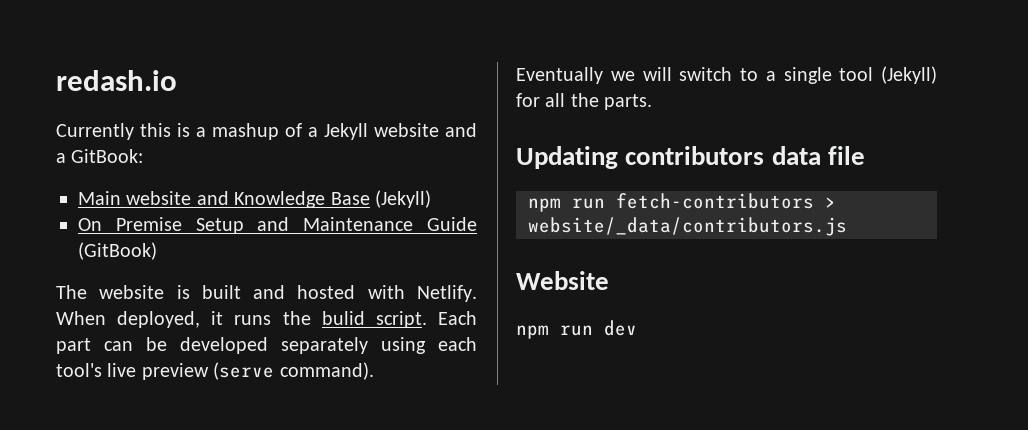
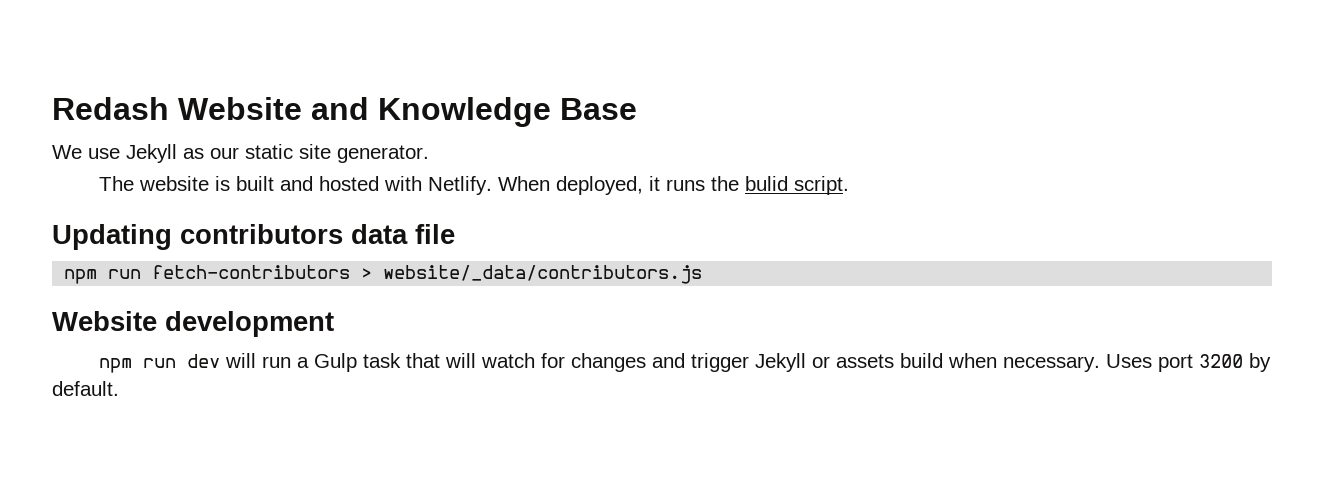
[56,70,177,91] [56,123,477,140] [56,149,144,163] [78,190,431,208] [78,217,478,234] [78,242,157,260] redash.io // Currently this is a mashup of a Jekyll website and a GitBook: // Main website and Knowledge Base (Jekyll) // On Premise Setup and Maintenance Guide (GitBook) -> [52,97,637,127] [52,144,429,163] Redash Website and Knowledge Base // We use Jekyll as our static site generator.
[438,311,478,325] [56,337,477,354] [56,362,374,380] [516,66,937,84] [516,93,653,110] Each part can be developed separately using each tool's live preview (serve command). // Eventually we will switch to a single tool (Jekyll) for all the parts. -> (849, 185) none
(609, 280) none -> [165,311,334,337] development
(637, 328) none -> [224,353,1271,372] [52,381,119,396] will run a Gulp task that will watch for changes and trigger Jekyll or assets build when necessary. Uses port 3200 by default.

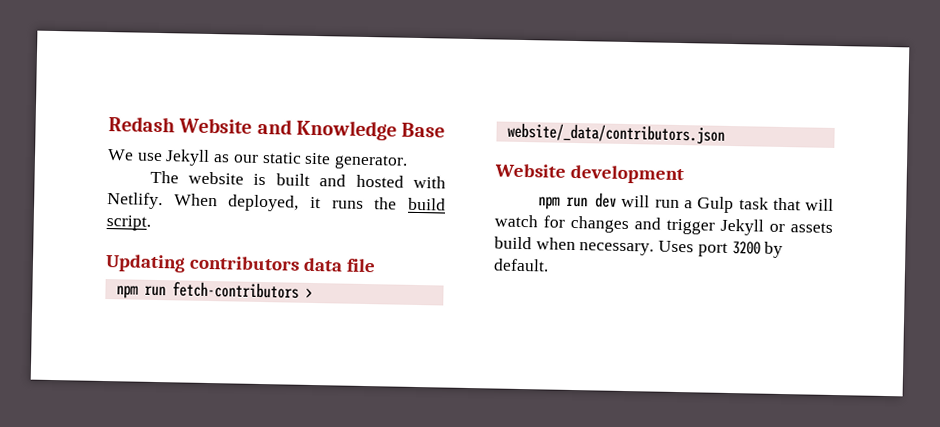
[744,176,788,191] bulid -> [408,197,446,211] build
[383,265,703,284] website/_data/contributors.js -> [506,122,725,145] website/_data/contributors.json

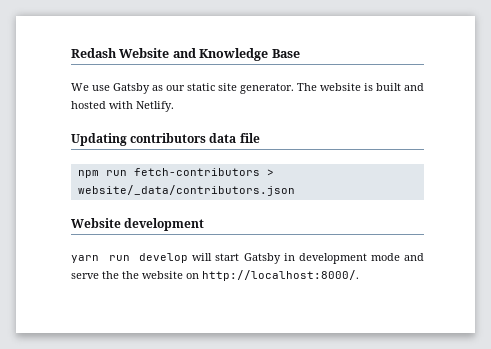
[165,149,211,166] Jekyll -> [113,83,150,94] Gatsby
(409, 162) // -> (294, 88) none
[173,193,446,212] [106,215,151,231] When deployed, it runs the build script. -> (174, 106) none
[537,192,834,214] [494,214,833,236] [494,236,784,259] [493,258,549,272] npm run dev will run a Gulp task that will watch for changes and trigger Jekyll or assets build when necessary. Uses port 3200 by default. -> [71,253,424,264] [71,270,359,281] yarn run develop will start Gatsby in development mode and serve the the website on http://localhost:8000/.

